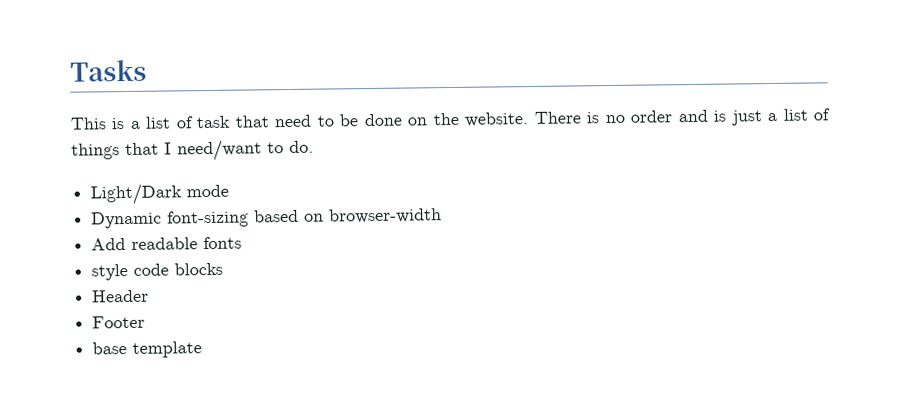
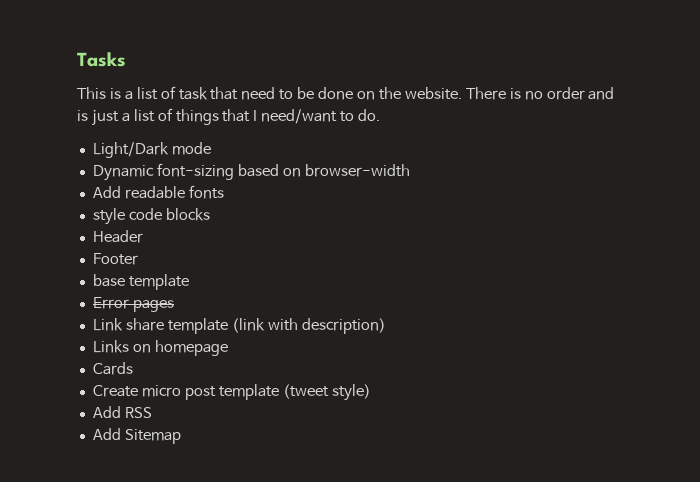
(203, 349) none -> [92,297,174,312] [92,318,386,334] [92,340,228,356] [92,362,133,375] [92,384,371,401] [92,406,152,418] [92,428,181,444] // Error pages // Link share template (link with description) // Links on homepage // Cards // Create micro post template (tweet style) // Add RSS // Add Sitemap

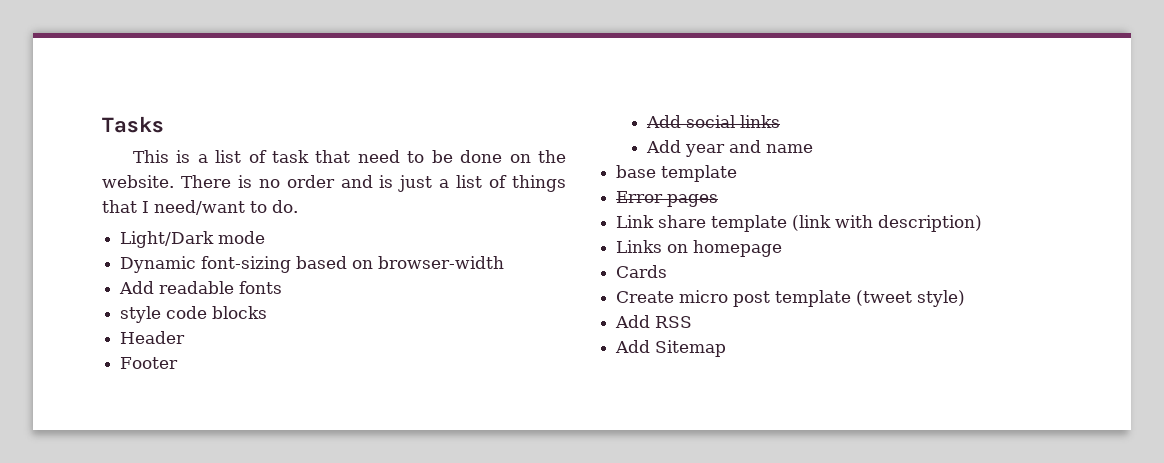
(138, 259) none -> [646,115,781,128] [646,140,814,157] // Add social links // Add year and name

